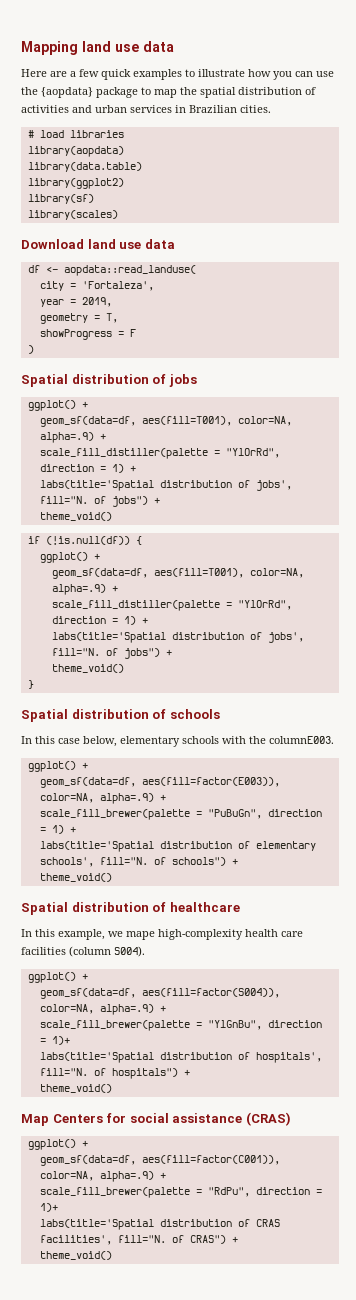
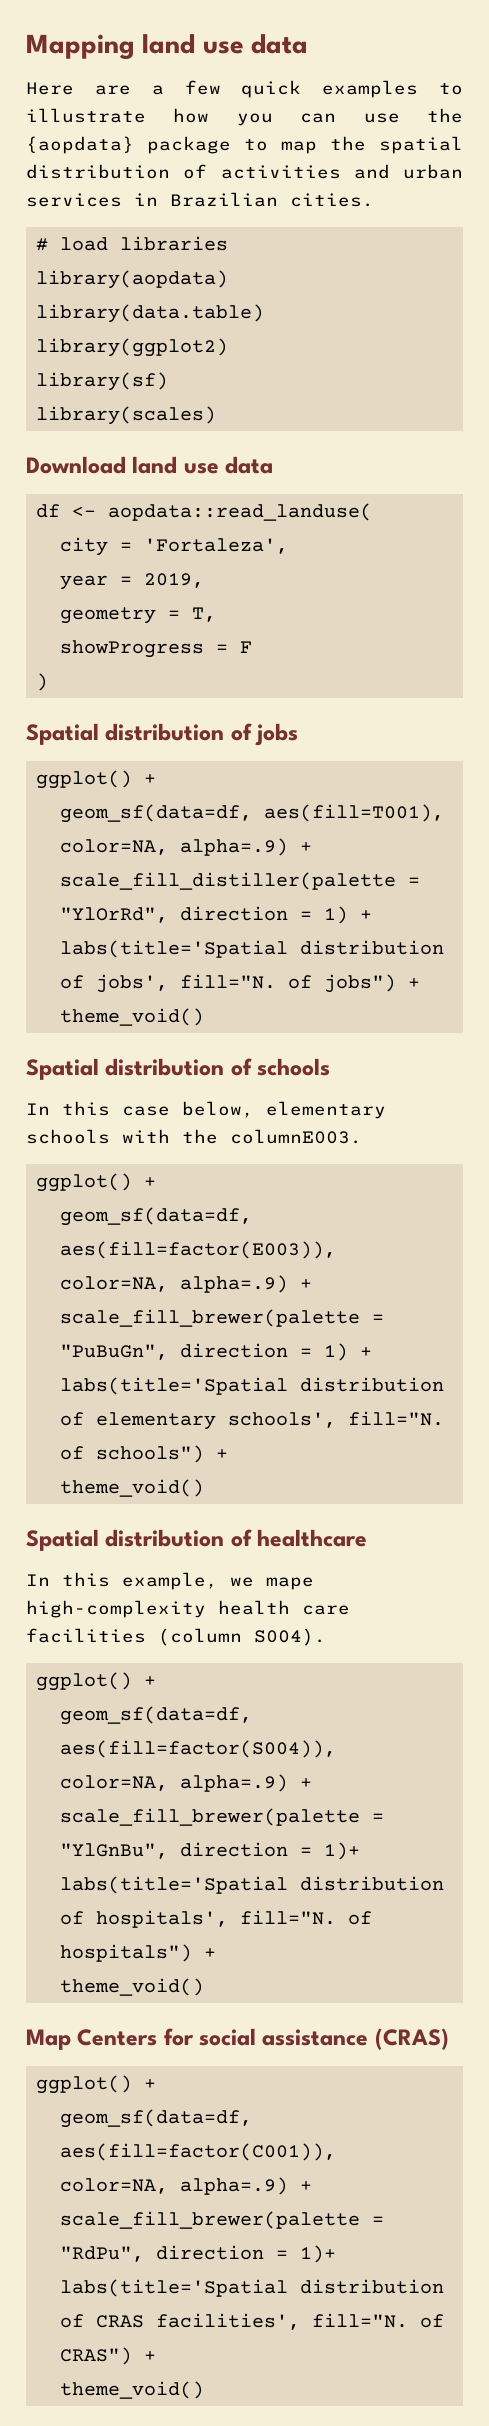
[27,536,142,545] [39,552,100,563] [51,568,304,579] [51,584,118,595] [51,600,292,611] [51,616,148,625] [51,632,304,643] [51,648,172,659] [51,664,124,673] [27,680,34,689] // if (!is.null(df)) { // ggplot() + // geom_sf(data=df, aes(fill=T001), color=NA, alpha=.9) + // scale_fill_distiller(palette = "YlOrRd", direction = 1) + // labs(title='Spatial distribution of jobs', fill="N. of jobs") + // theme_void() // } -> (204, 1017) none

